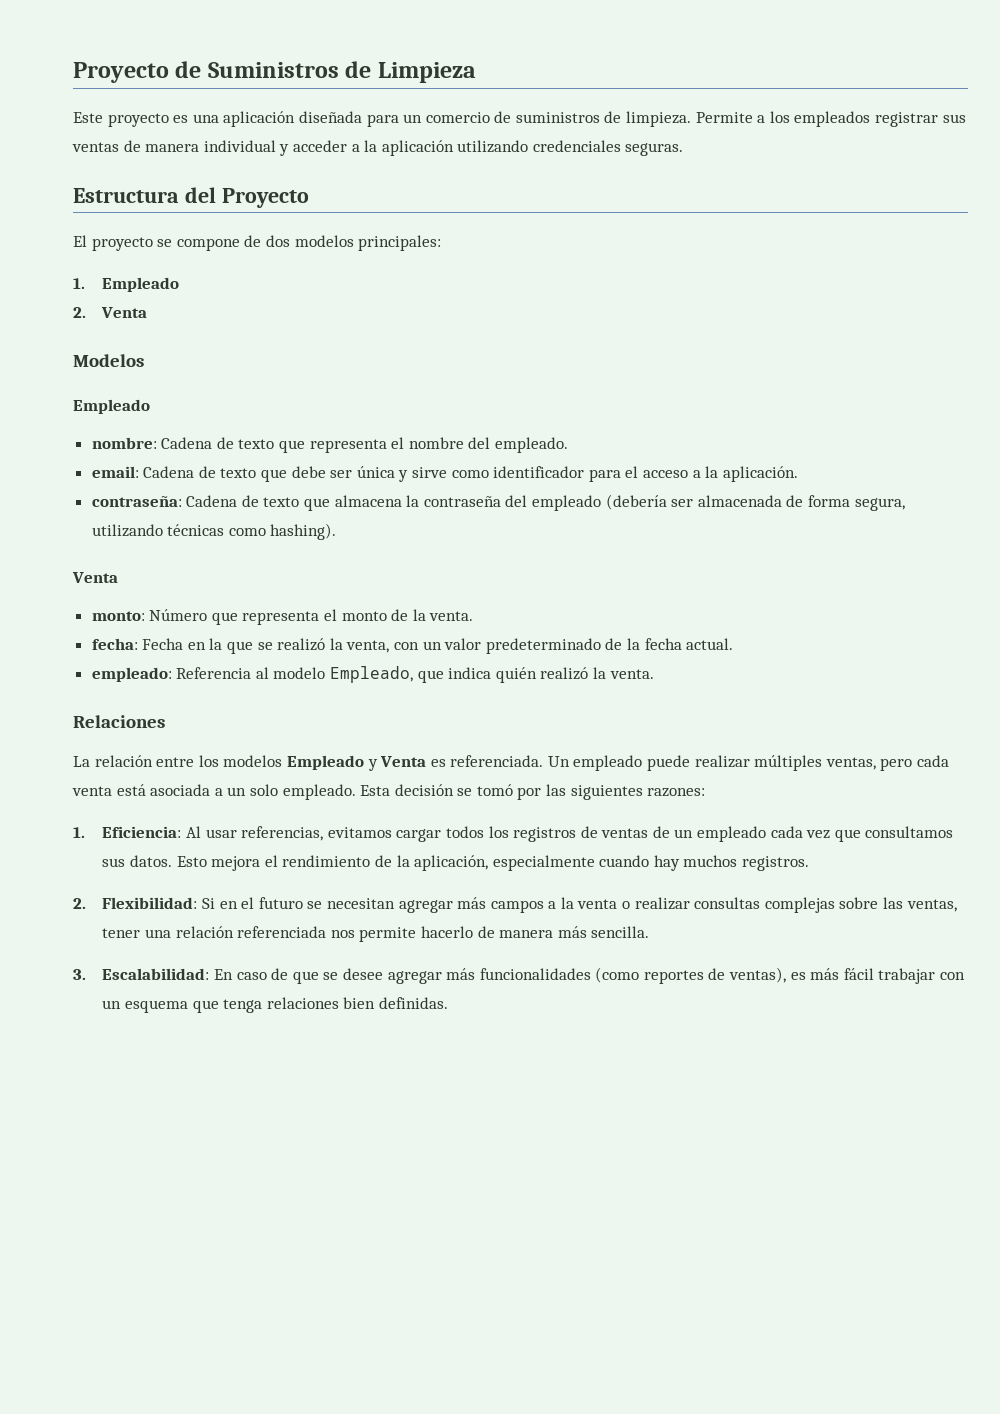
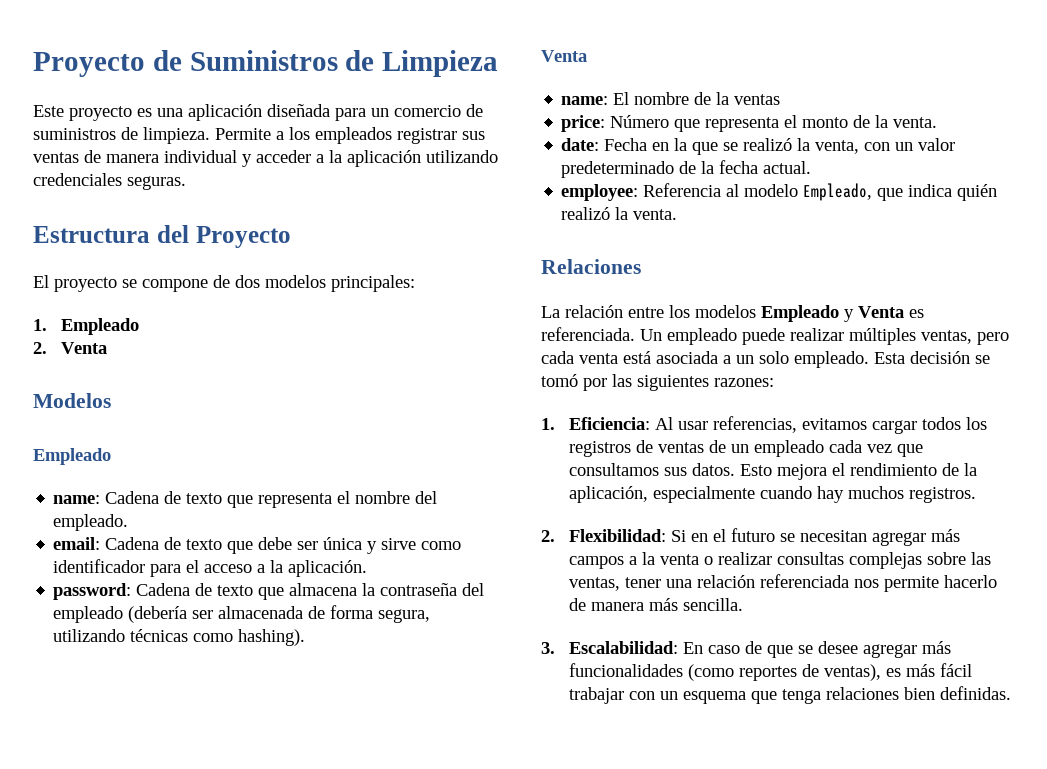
[91,437,157,449] nombre: -> [53,495,101,504] name:
[91,496,182,507] contraseña: -> [53,583,132,600] password:
[91,611,145,621] monto: -> [561,92,781,105] [561,115,606,132] name: El nombre de la ventas // price:
[91,638,138,650] fecha: -> [561,138,600,151] date:
[91,667,172,682] empleado: -> [561,184,639,201] employee:

